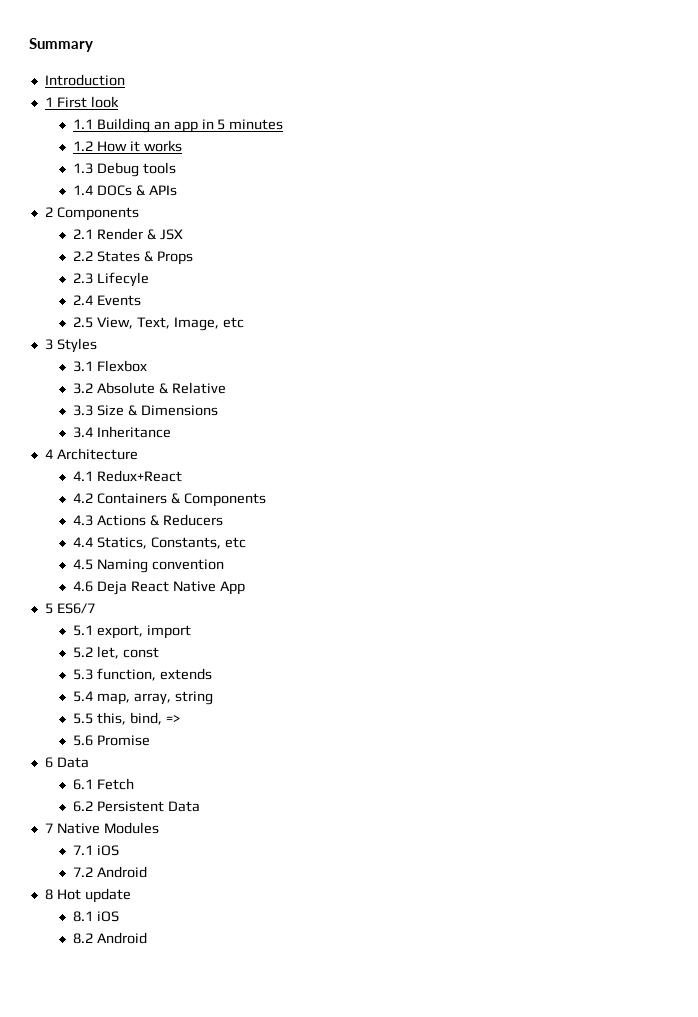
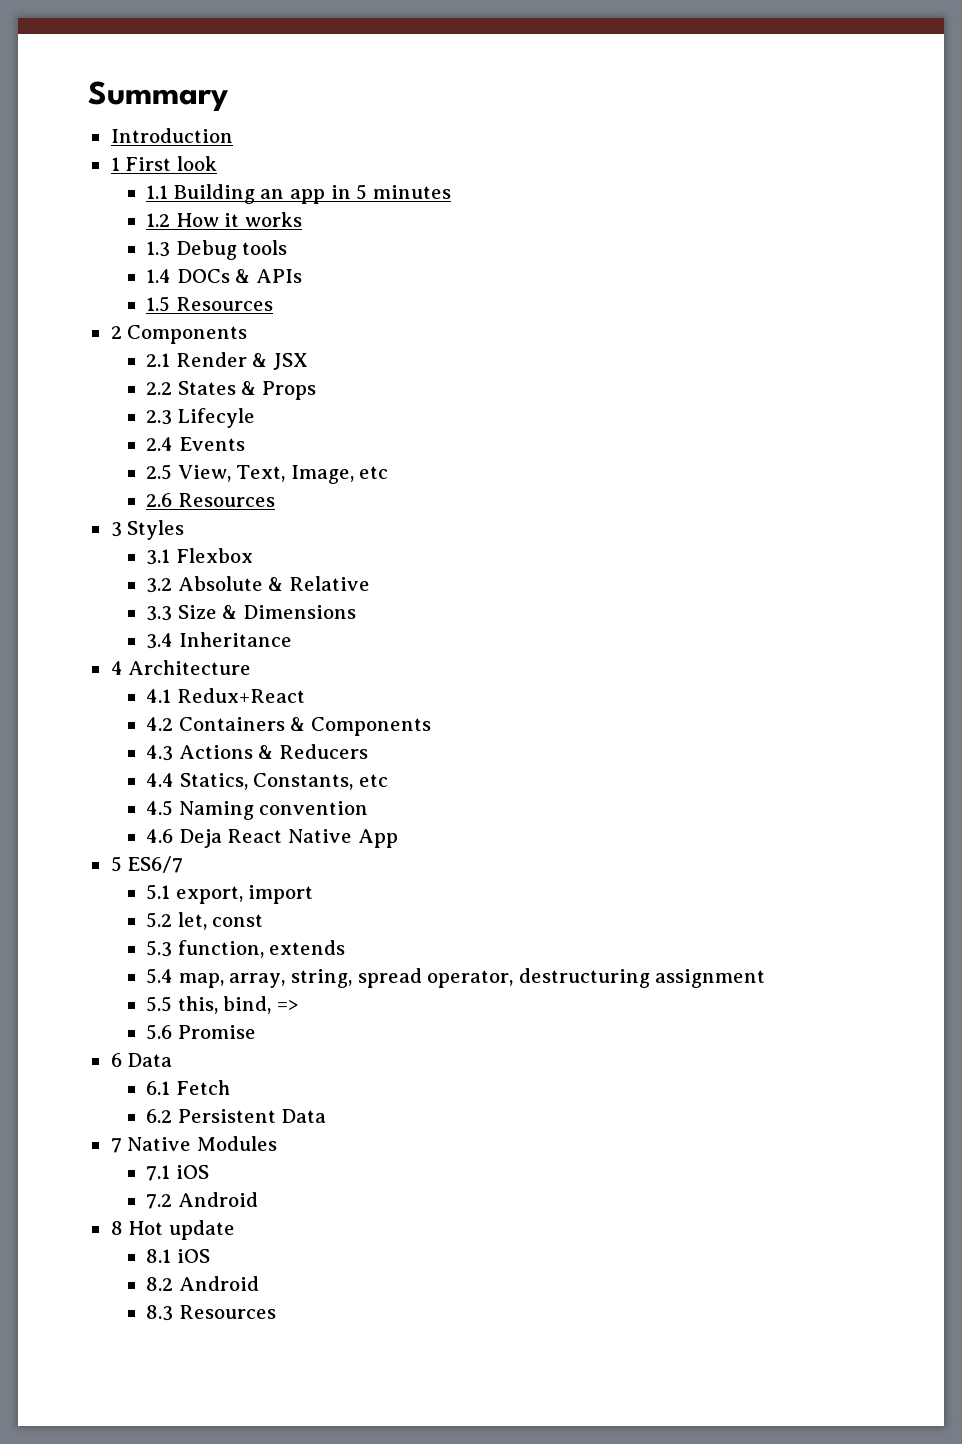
(177, 190) none -> [146,296,273,312] // 1.5 Resources
(244, 322) none -> [146,493,275,507] // 2.6 Resources
[174,691,213,705] string -> [290,968,766,988] string, spread operator, destructuring assignment
(147, 938) none -> [146,1305,276,1321] // 8.3 Resources

